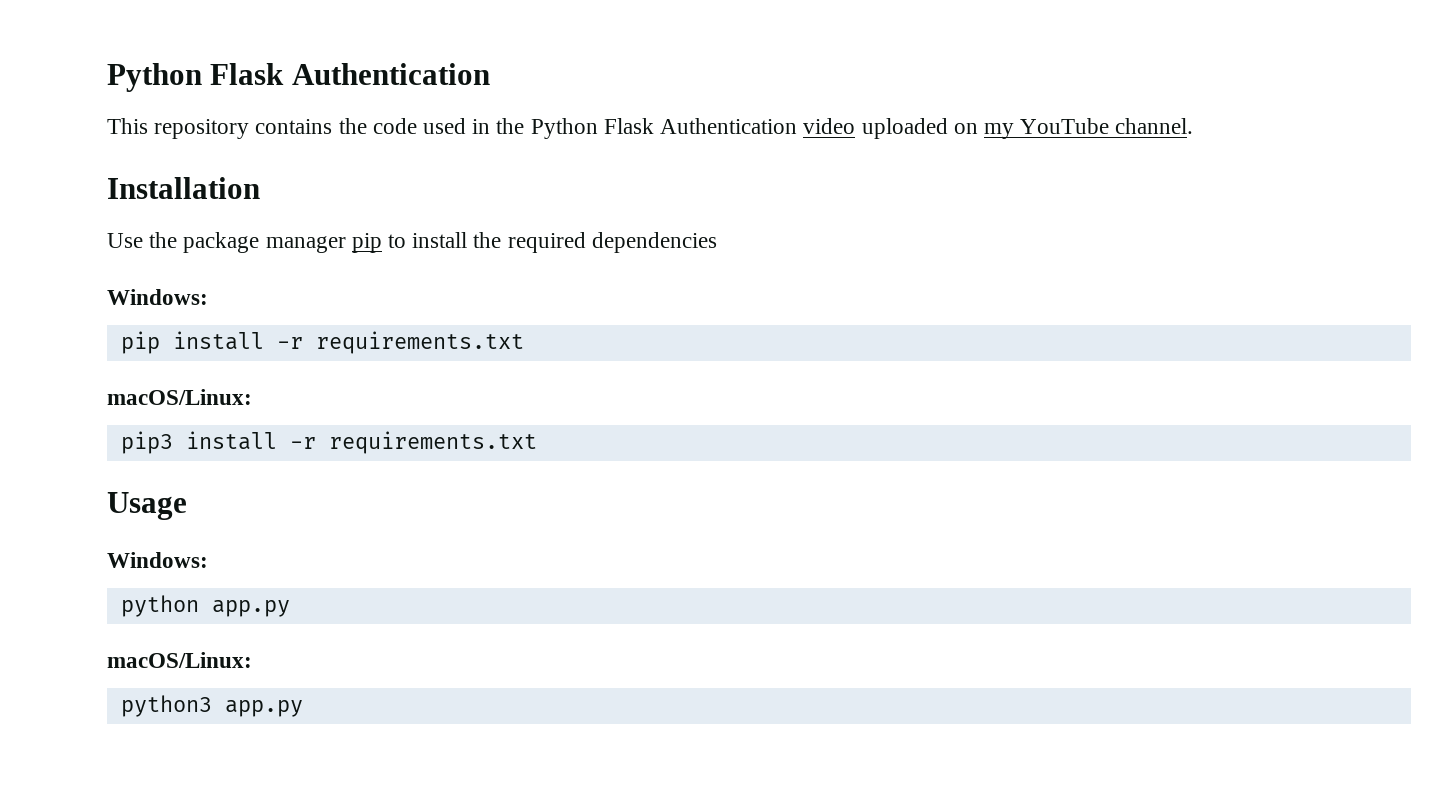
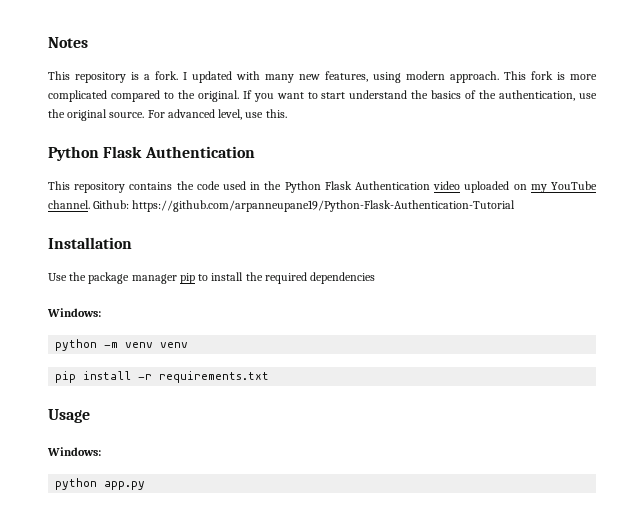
(107, 77) none -> [48,37,88,48] [48,71,597,83] [48,90,597,102] [48,109,287,121] Notes // This repository is a fork. I updated with many new features, using modern approach. This fork is more complicated compared to the original. If you want to start understand the basics of the authentication, use the original source. For advanced level, use this. //
(1194, 126) none -> [93,200,516,212] Github: https://github.com/arpanneupane19/Python-Flask-Authentication-Tutorial
(208, 297) none -> [55,339,189,351] // python -m venv venv
[107,389,252,405] [120,431,537,454] // macOS/Linux: // pip3 install -r requirements.txt -> (270, 377) none
[107,652,252,668] [120,695,303,717] // macOS/Linux: // python3 app.py -> (146, 485) none

